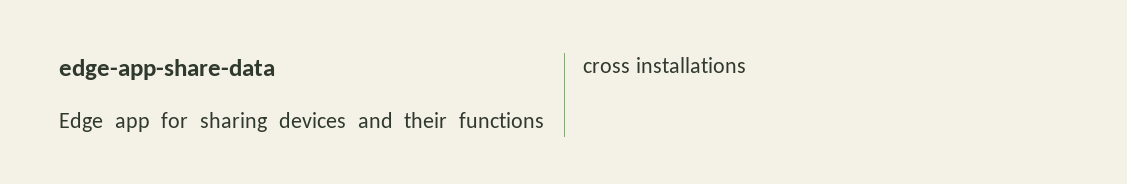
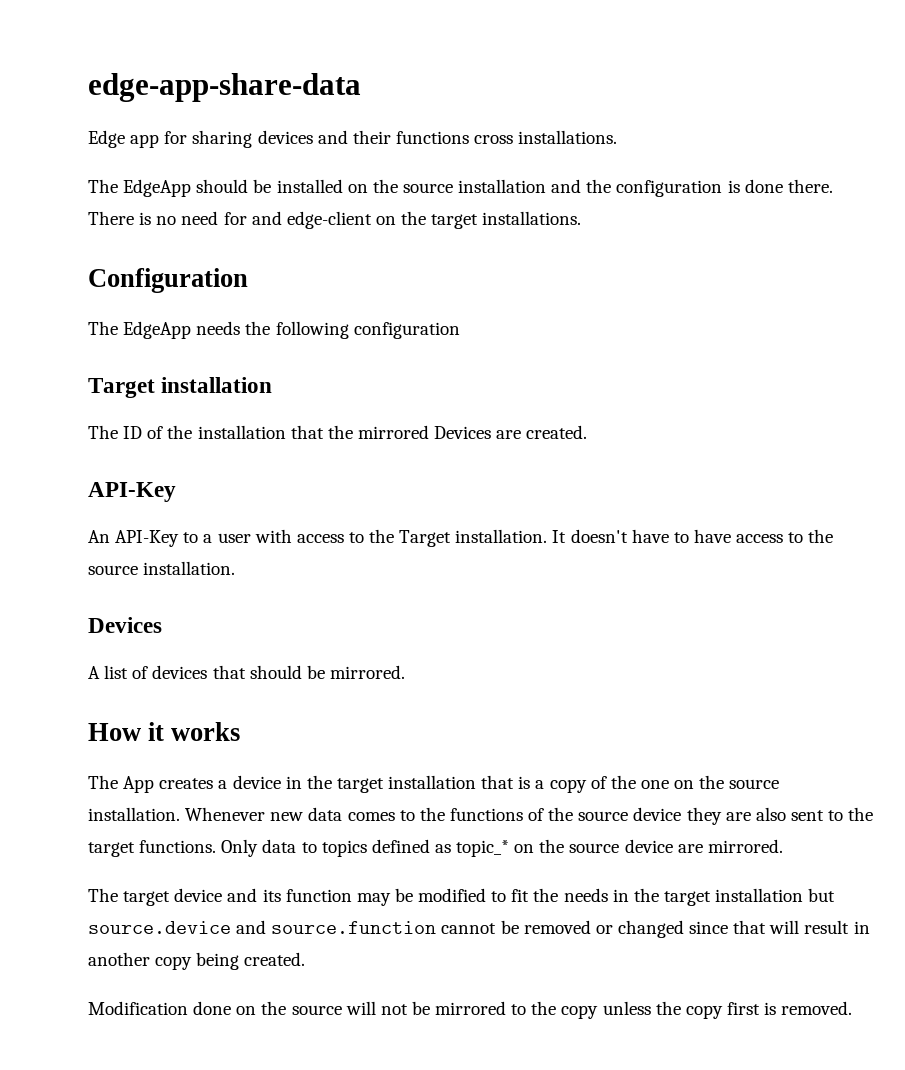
[635,57,746,73] installations -> [518,130,618,144] [88,179,833,197] [88,211,582,229] [88,268,248,293] [88,321,460,339] [88,377,273,398] [88,425,588,439] [88,482,176,502] [88,529,834,547] [88,561,236,575] [88,617,162,633] [88,665,405,679] [88,722,241,741] [88,775,780,793] [88,807,874,825] [88,839,783,857] [88,888,836,906] [88,920,870,938] [88,952,306,970] [88,1001,853,1019] installations. // The EdgeApp should be installed on the source installation and the configuration is done there. There is no need for and edge-client on the target installations. // Configuration // The EdgeApp needs the following configuration // Target installation // The ID of the installation that the mirrored Devices are created. // API-Key // An API-Key to a user with access to the Target installation. It doesn't have to have access to the source installation. // Devices // A list of devices that should be mirrored. // How it works // The App creates a device in the target installation that is a copy of the one on the source installation. Whenever new data comes to the functions of the source device they are also sent to the target functions. Only data to topics defined as topic_* on the source device are mirrored. // The target device and its function may be modified to fit the needs in the target installation but source.device and source.function cannot be removed or changed since that will result in another copy being created. // Modification done on the source will not be mirrored to the copy unless the copy first is removed.

